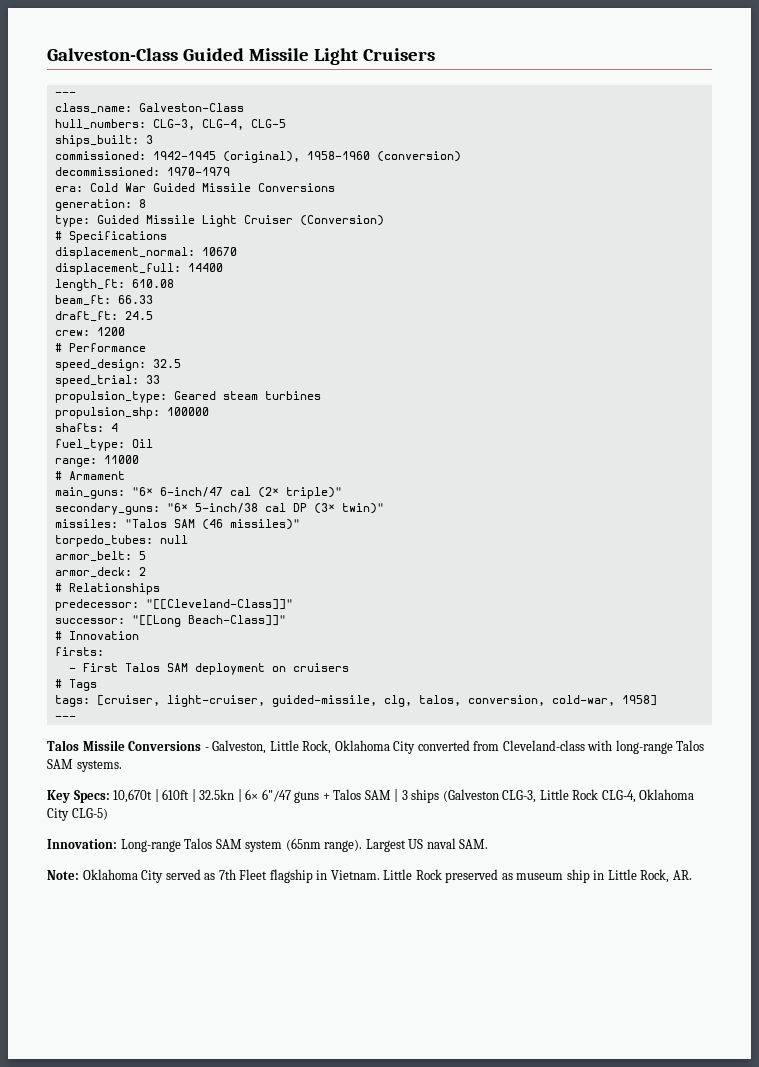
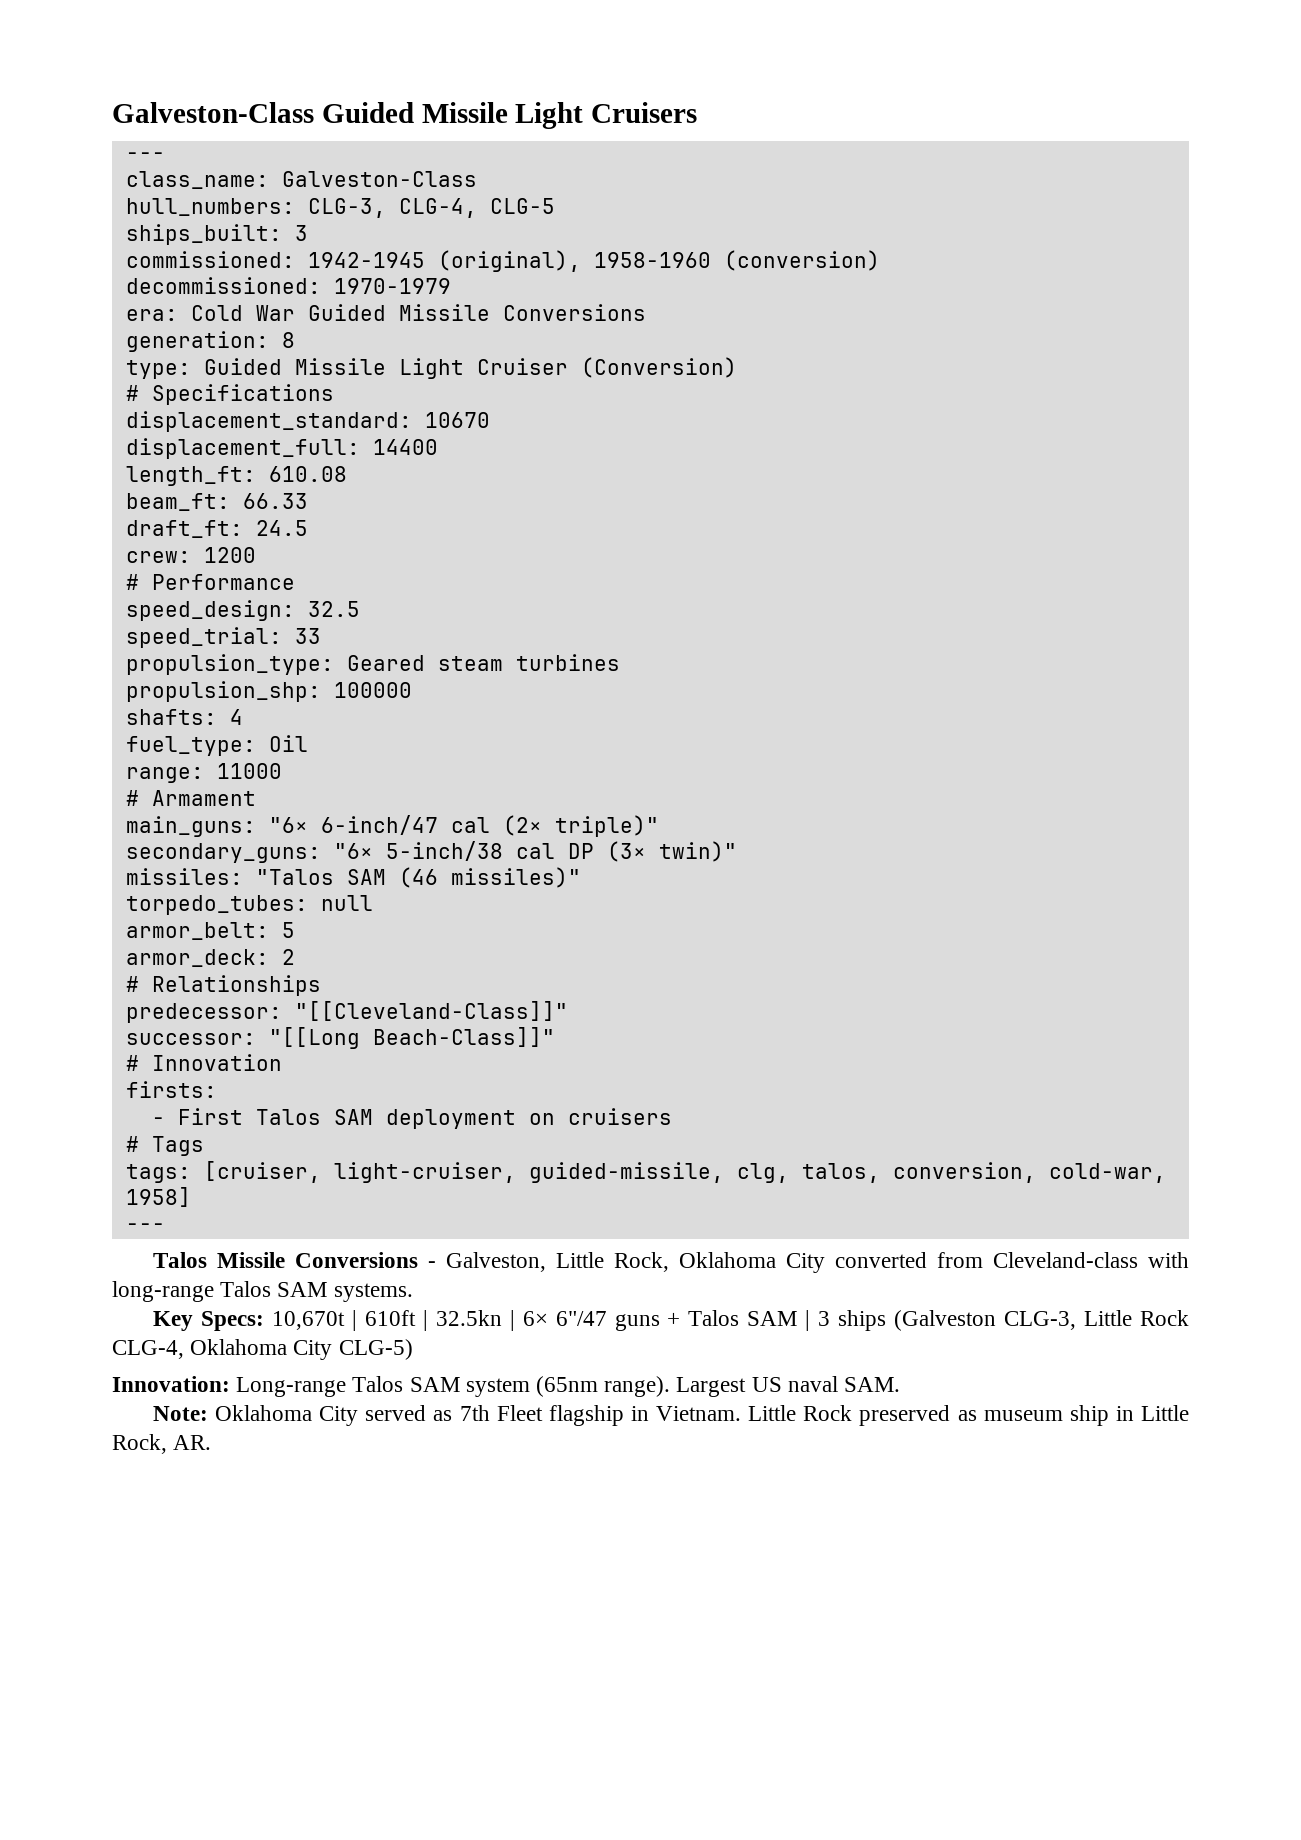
[54,247,195,259] displacement_normal: -> [125,411,412,432] displacement_standard:

